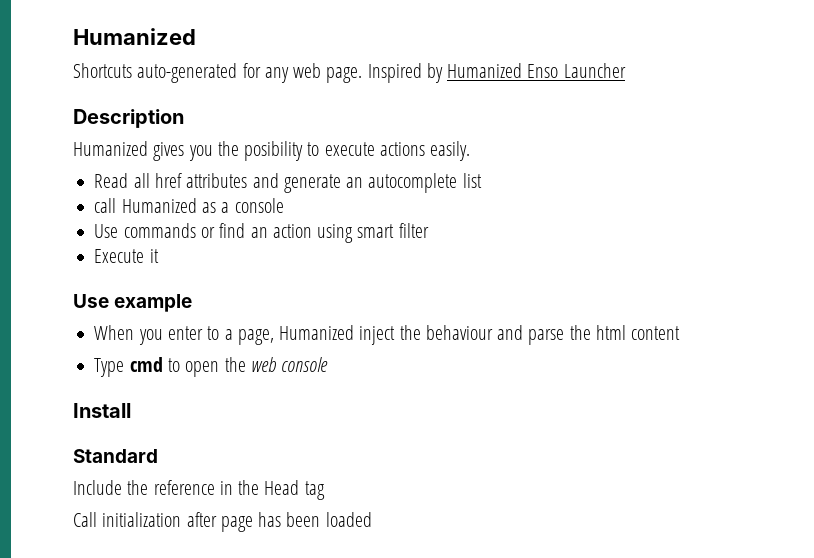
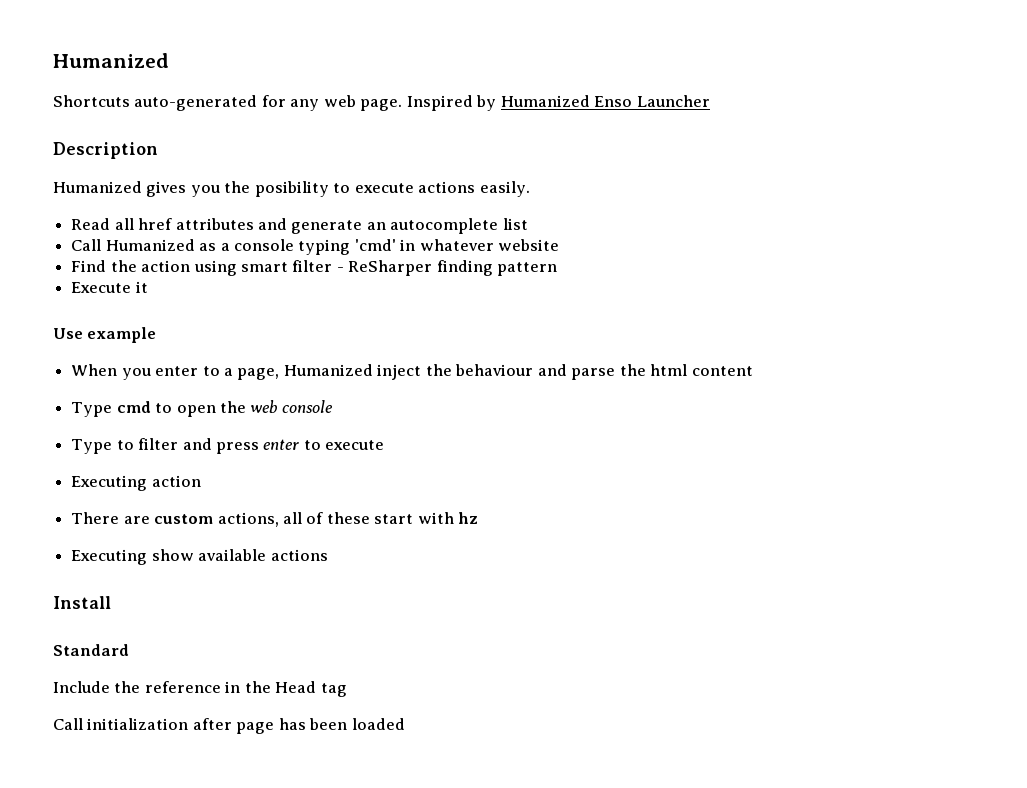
[94,198,117,213] call -> [71,239,102,251] Call
[94,223,268,238] // Use commands or find an -> [298,239,560,255] [71,260,137,272] typing 'cmd' in whatever website // Find the
(429, 230) none -> [336,260,558,276] - ReSharper finding pattern
(329, 364) none -> [71,438,385,454] [71,475,201,491] [71,512,479,527] [71,549,328,565] // Type to filter and press enter to execute // Executing action // There are custom actions, all of these start with hz // Executing show available actions

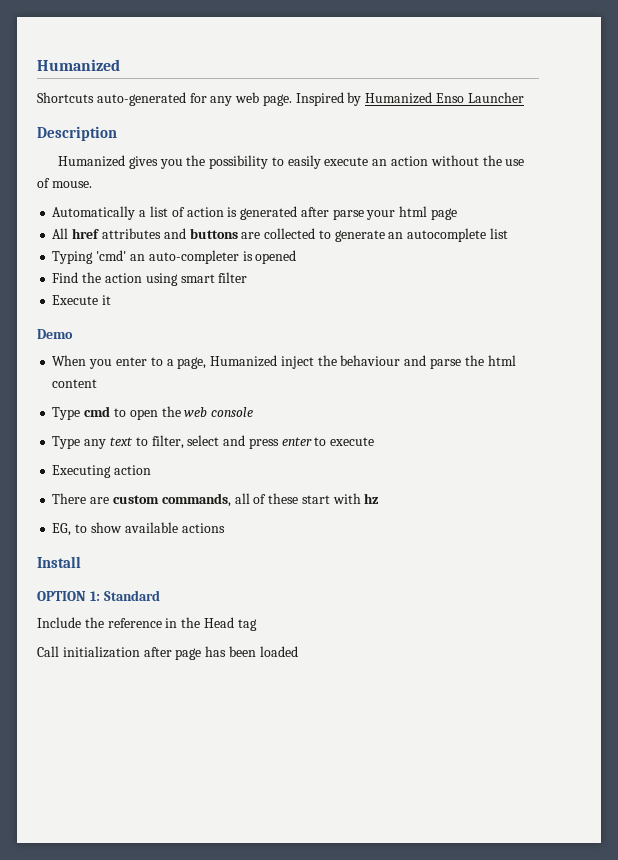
[254,181,530,197] [71,218,528,234] [71,239,560,255] posibility to execute actions easily. // Read all href attributes and generate an autocomplete list // Call Humanized as a console typing 'cmd' in whatever website -> [209,155,525,169] [37,178,92,188] [52,206,457,220] [52,228,508,242] [52,250,297,264] possibility to easily execute an action without the use of mouse. // Automatically a list of action is generated after parse your html page // All href attributes and buttons are collected to generate an autocomplete list // Typing 'cmd' an auto-completer is opened
[336,260,558,276] - ReSharper finding pattern -> (248, 277) none
[53,327,157,343] Use example -> [37,329,73,339] Demo
[116,438,179,450] to filter -> [84,435,220,449] any text to filter, select
[217,512,279,527] actions, -> [161,493,231,507] commands,
[71,549,148,565] Executing -> [52,523,88,536] EG, to
(111, 602) none -> [37,591,100,601] OPTION 1:

